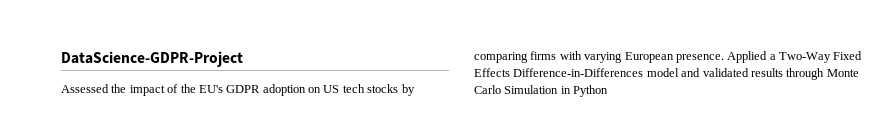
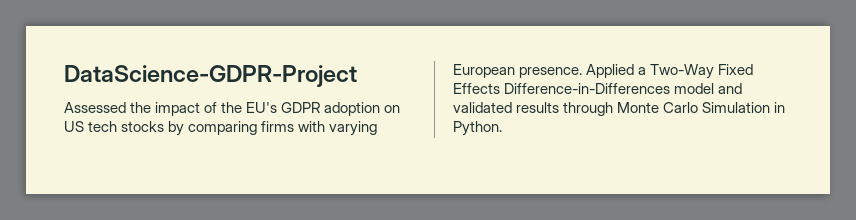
[573,85,609,97] Python -> [453,121,502,136] Python.

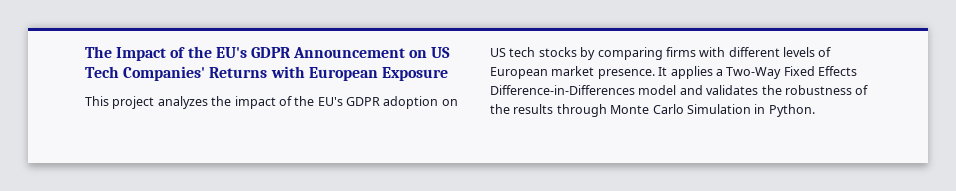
[64,65,357,87] [64,102,126,113] DataScience-GDPR-Project // Assessed -> [85,46,451,61] [85,66,448,81] [85,96,208,109] The Impact of the EU's GDPR Announcement on US Tech Companies' Returns with European Exposure // This project analyzes
[329,121,378,136] [453,64,635,78] varying European presence. Applied -> [728,47,832,57] [490,66,713,79] different levels of European market presence. It applies
[453,102,512,113] validated -> [706,85,869,95] [490,104,510,114] validates the robustness of the

